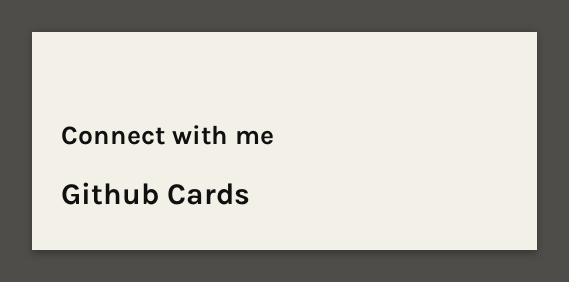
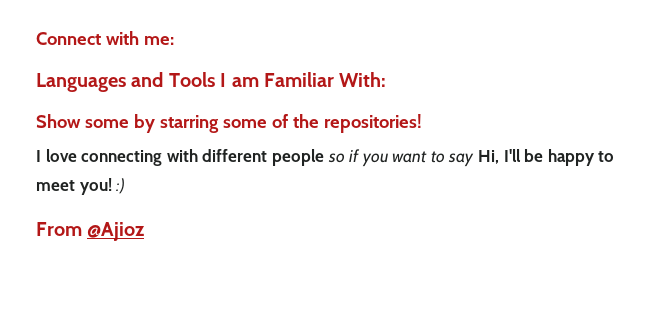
[235,130,275,145] [61,182,251,205] me // Github Cards -> [143,36,174,45] [36,72,387,92] [36,114,422,133] [36,149,615,167] [36,178,125,195] [36,222,146,241] me: // Languages and Tools I am Familiar With: // Show some by starring some of the repositories! // I love connecting with different people so if you want to say Hi, I'll be happy to meet you! :) // From @Ajioz

